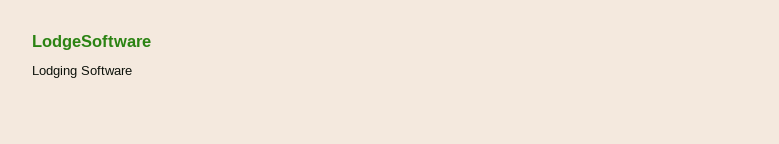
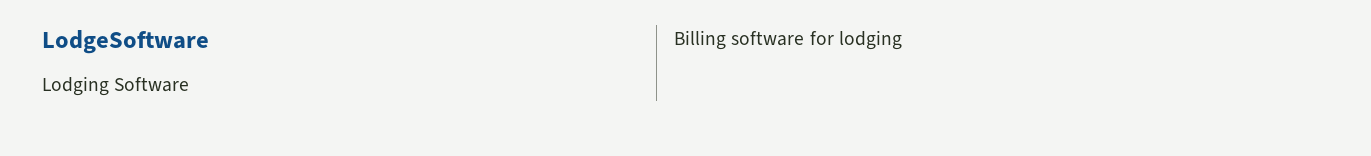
(132, 70) none -> [674,30,902,50] // Billing software for lodging

